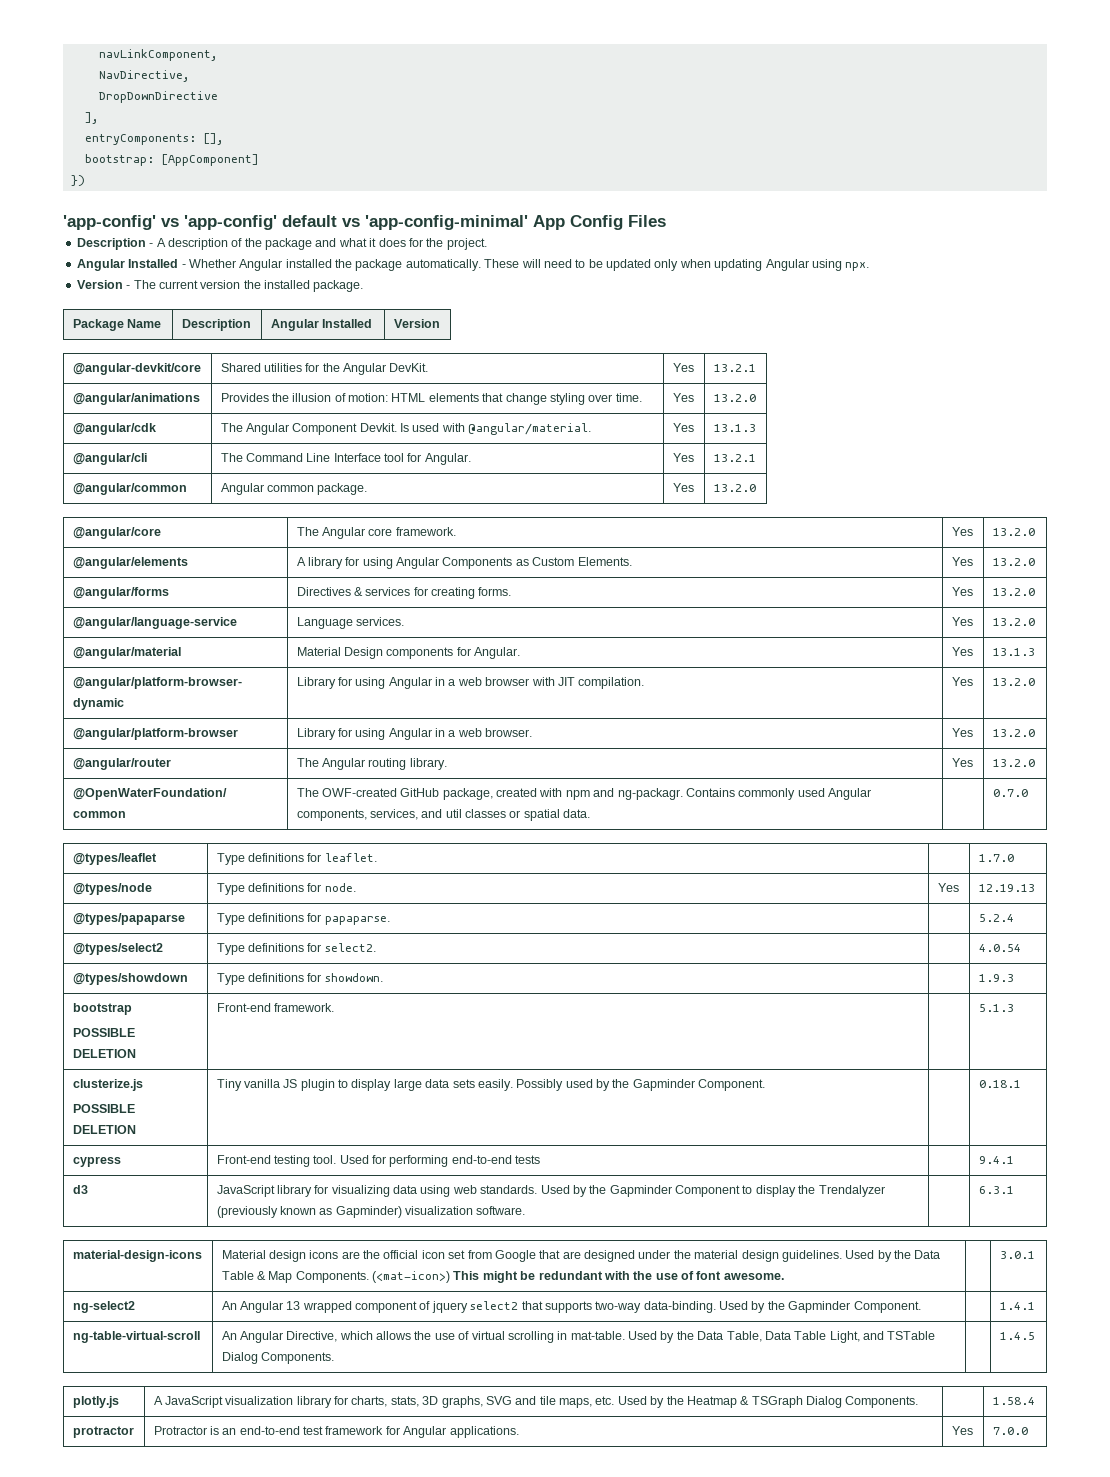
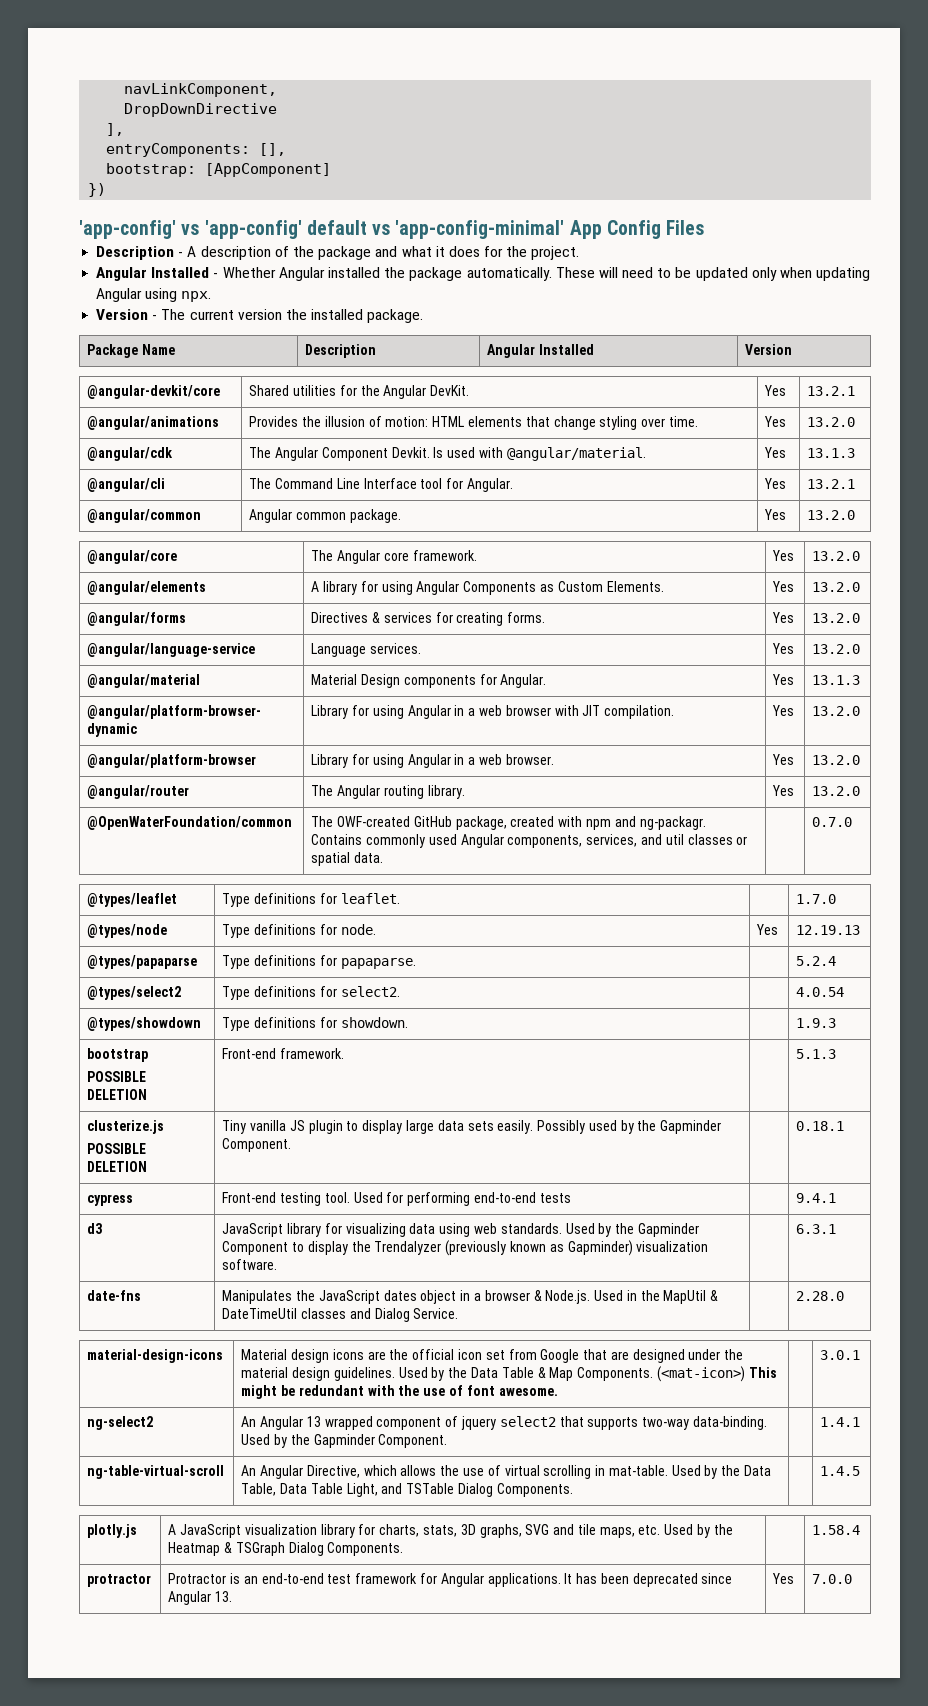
[98,70,190,82] // NavDirective, -> (278, 90) none
(1014, 1190) none -> [87,1290,142,1301] [222,1290,719,1304] [222,1308,459,1322] [796,1291,845,1301] // date-fns | Manipulates the JavaScript dates object in a browser & Node.js. Used in the MapUtil & DateTimeUtil classes and Dialog Service. | | 2.28.0
(519, 1432) none -> [564,1573,733,1587] [168,1591,233,1605] It has been deprecated since Angular 13.

